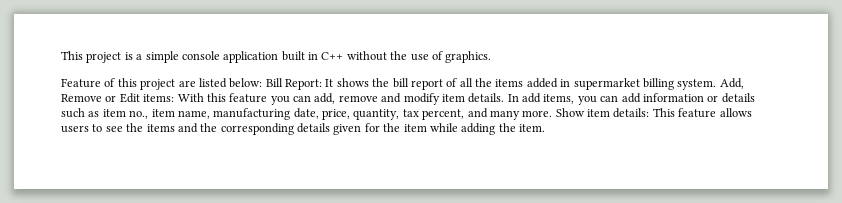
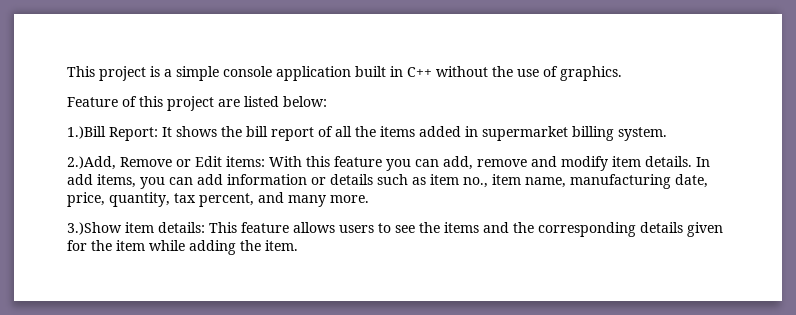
[265,78,283,87] Bill -> [67,126,106,139] // 1.)Bill
[719,78,744,89] Add, -> [67,156,116,170] // 2.)Add,
[555,108,585,117] Show -> [67,222,122,235] // 3.)Show

